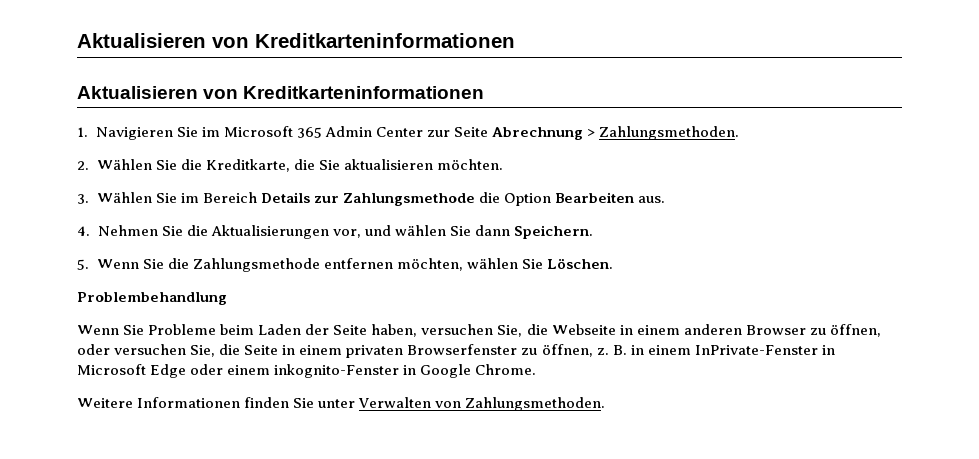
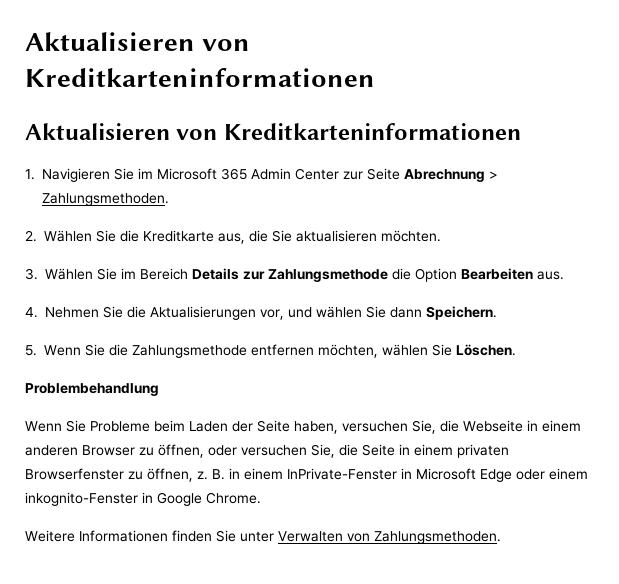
[205,159,290,172] Kreditkarte, -> [143,230,245,244] Kreditkarte aus,

